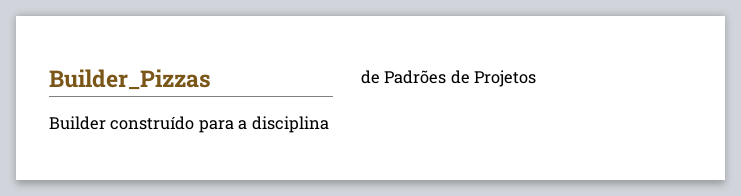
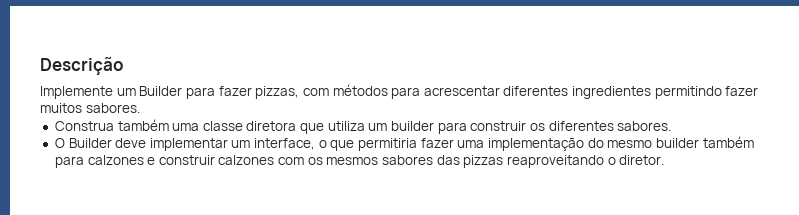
[49,69,211,90] [49,116,329,133] [361,70,537,87] Builder_Pizzas // Builder construído para a disciplina de Padrões de Projetos -> [40,57,124,75] [40,84,759,99] [40,103,140,113] [54,119,672,134] [54,136,754,151] [54,155,665,168] Descrição // Implemente um Builder para fazer pizzas, com métodos para acrescentar diferentes ingredientes permitindo fazer muitos sabores. // Construa também uma classe diretora que utiliza um builder para construir os diferentes sabores. // O Builder deve implementar um interface, o que permitiria fazer uma implementação do mesmo builder também para calzones e construir calzones com os mesmos sabores das pizzas reaproveitando o diretor.

